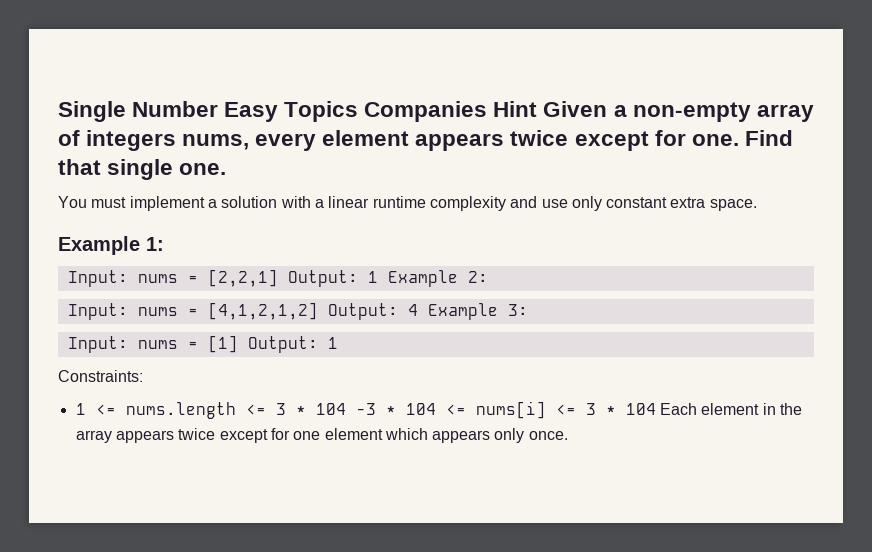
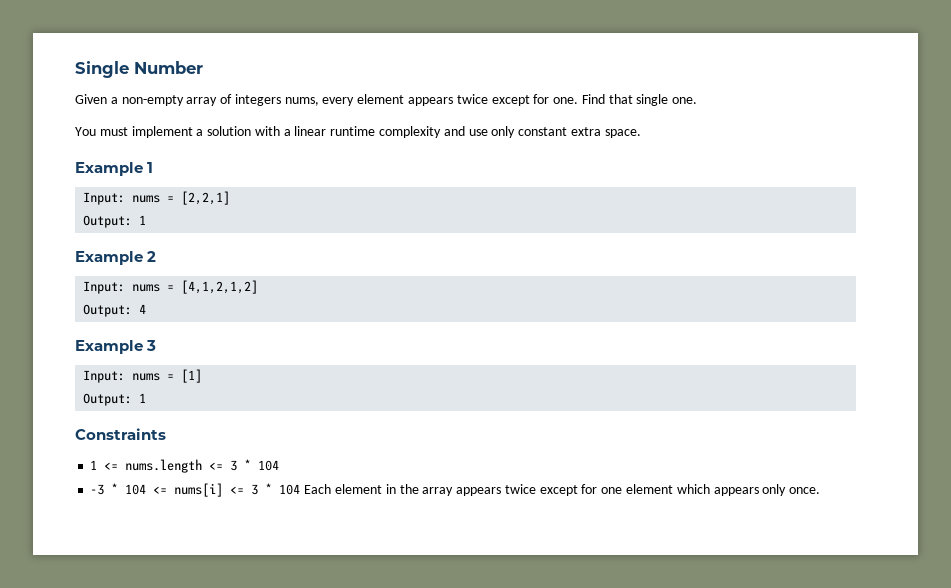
[224,101,538,122] Easy Topics Companies Hint -> (203, 67) //
[146,237,164,251] 1: -> [147,162,154,173] 1
[287,270,488,287] Output: 1 Example 2: -> [83,215,147,228] [75,251,157,265] // Output: 1 // Example 2
(318, 311) none -> (259, 287) //
[427,303,528,320] Example 3: -> [75,340,157,354] // Example 3
[247,336,338,353] [58,370,143,382] Output: 1 // Constraints: -> [83,393,147,406] [75,428,166,440] // Output: 1 // Constraints
(346, 409) none -> (280, 465) //

